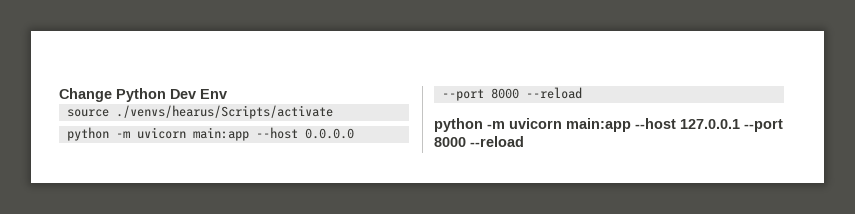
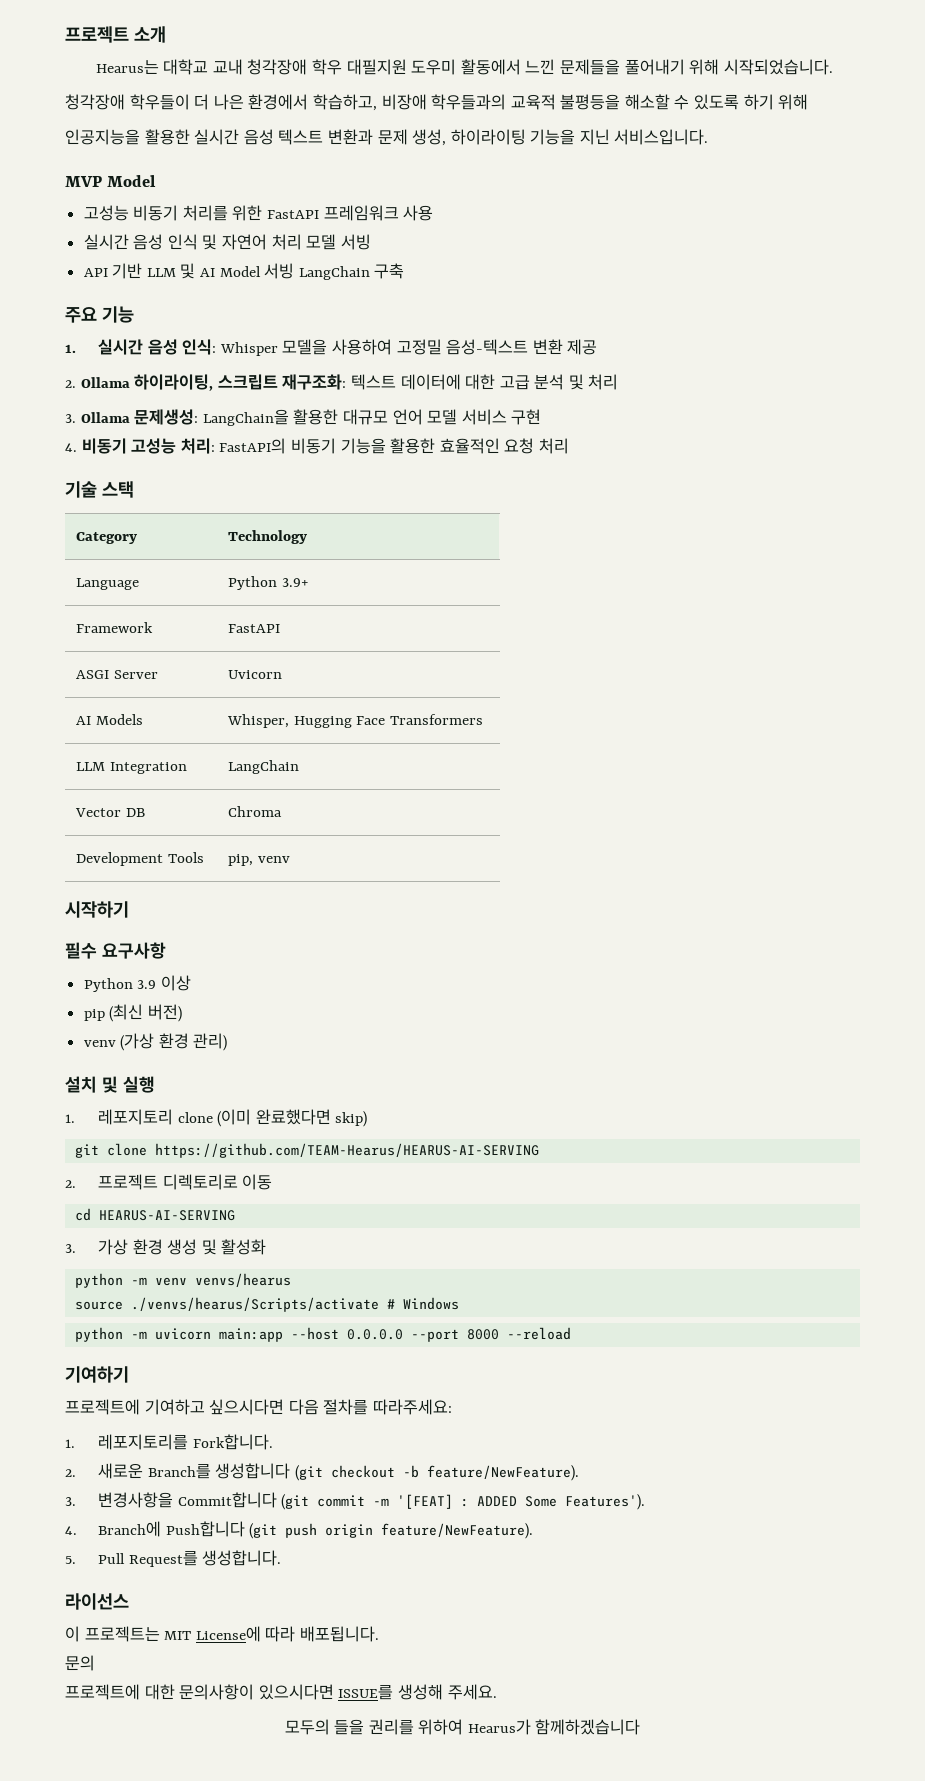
[59,88,227,102] Change Python Dev Env -> [65,26,166,43] [95,59,833,75] [65,94,809,111] [65,129,709,146] [65,175,156,187] [83,205,434,221] [83,234,371,250] [83,263,405,280] [65,306,134,323] [65,339,598,356] [65,374,619,391] [65,409,542,426] [65,438,569,454] [65,481,134,498] [76,532,138,544] [228,530,308,544] [76,578,140,590] [228,576,309,590] [76,622,154,633] [228,624,281,633] [76,670,158,679] [228,670,283,679] [76,714,143,725] [227,714,483,728] [76,762,187,774] [228,760,300,774] [75,808,145,817] [228,806,283,817] [76,852,204,866] [228,854,290,866] [65,901,129,918] [65,942,166,959] [83,975,191,992] [83,1004,182,1022] [83,1033,228,1051] [65,1076,155,1093] [65,1109,368,1127] [75,1143,540,1158] [65,1174,273,1190] [75,1208,236,1221] [65,1239,267,1255] [75,1273,292,1288] 프로젝트 소개 // Hearus는 대학교 교내 청각장애 학우 대필지원 도우미 활동에서 느낀 문제들을 풀어내기 위해 시작되었습니다. // 청각장애 학우들이 더 나은 환경에서 학습하고, 비장애 학우들과의 교육적 불평등을 해소할 수 있도록 하기 위해 // 인공지능을 활용한 실시간 음성 텍스트 변환과 문제 생성, 하이라이팅 기능을 지닌 서비스입니다. // MVP Model // 고성능 비동기 처리를 위한 FastAPI 프레임워크 사용 // 실시간 음성 인식 및 자연어 처리 모델 서빙 // API 기반 LLM 및 AI Model 서빙 LangChain 구축 // 주요 기능 // 1. 실시간 음성 인식: Whisper 모델을 사용하여 고정밀 음성-텍스트 변환 제공 // 2. Ollama 하이라이팅, 스크립트 재구조화: 텍스트 데이터에 대한 고급 분석 및 처리 // 3. Ollama 문제생성: LangChain을 활용한 대규모 언어 모델 서비스 구현 // 4. 비동기 고성능 처리: FastAPI의 비동기 기능을 활용한 효율적인 요청 처리 // 기술 스택 // Category | Technology // Language | Python 3.9+ // Framework | FastAPI // ASGI Server | Uvicorn // AI Models | Whisper, Hugging Face Transformers // LLM Integration | LangChain // Vector DB | Chroma // Development Tools | pip, venv // 시작하기 // 필수 요구사항 // Python 3.9 이상 // pip (최신 버전) // venv (가상 환경 관리) // 설치 및 실행 // 1. 레포지토리 clone (이미 완료했다면 skip) // git clone https://github.com/TEAM-Hearus/HEARUS-AI-SERVING // 2. 프로젝트 디렉토리로 이동 // cd HEARUS-AI-SERVING // 3. 가상 환경 생성 및 활성화 // python -m venv venvs/hearus
(333, 112) none -> [387,1297,460,1310] # Windows
[434,118,783,132] [434,136,524,147] python -m uvicorn main:app --host 127.0.0.1 --port 8000 --reload -> [65,1366,129,1383] [65,1399,452,1415] [65,1434,273,1450] [65,1463,579,1481] [65,1492,646,1510] [65,1521,534,1539] [65,1550,282,1567] [65,1593,129,1610] [65,1626,379,1642] [65,1655,95,1671] [65,1684,497,1700] [284,1719,641,1735] 기여하기 // 프로젝트에 기여하고 싶으시다면 다음 절차를 따라주세요: // 1. 레포지토리를 Fork합니다. // 2. 새로운 Branch를 생성합니다 (git checkout -b feature/NewFeature). // 3. 변경사항을 Commit합니다 (git commit -m '[FEAT] : ADDED Some Features'). // 4. Branch에 Push합니다 (git push origin feature/NewFeature). // 5. Pull Request를 생성합니다. // 라이선스 // 이 프로젝트는 MIT License에 따라 배포됩니다. // 문의 // 프로젝트에 대한 문의사항이 있으시다면 ISSUE를 생성해 주세요. // 모두의 들을 권리를 위하여 Hearus가 함께하겠습니다

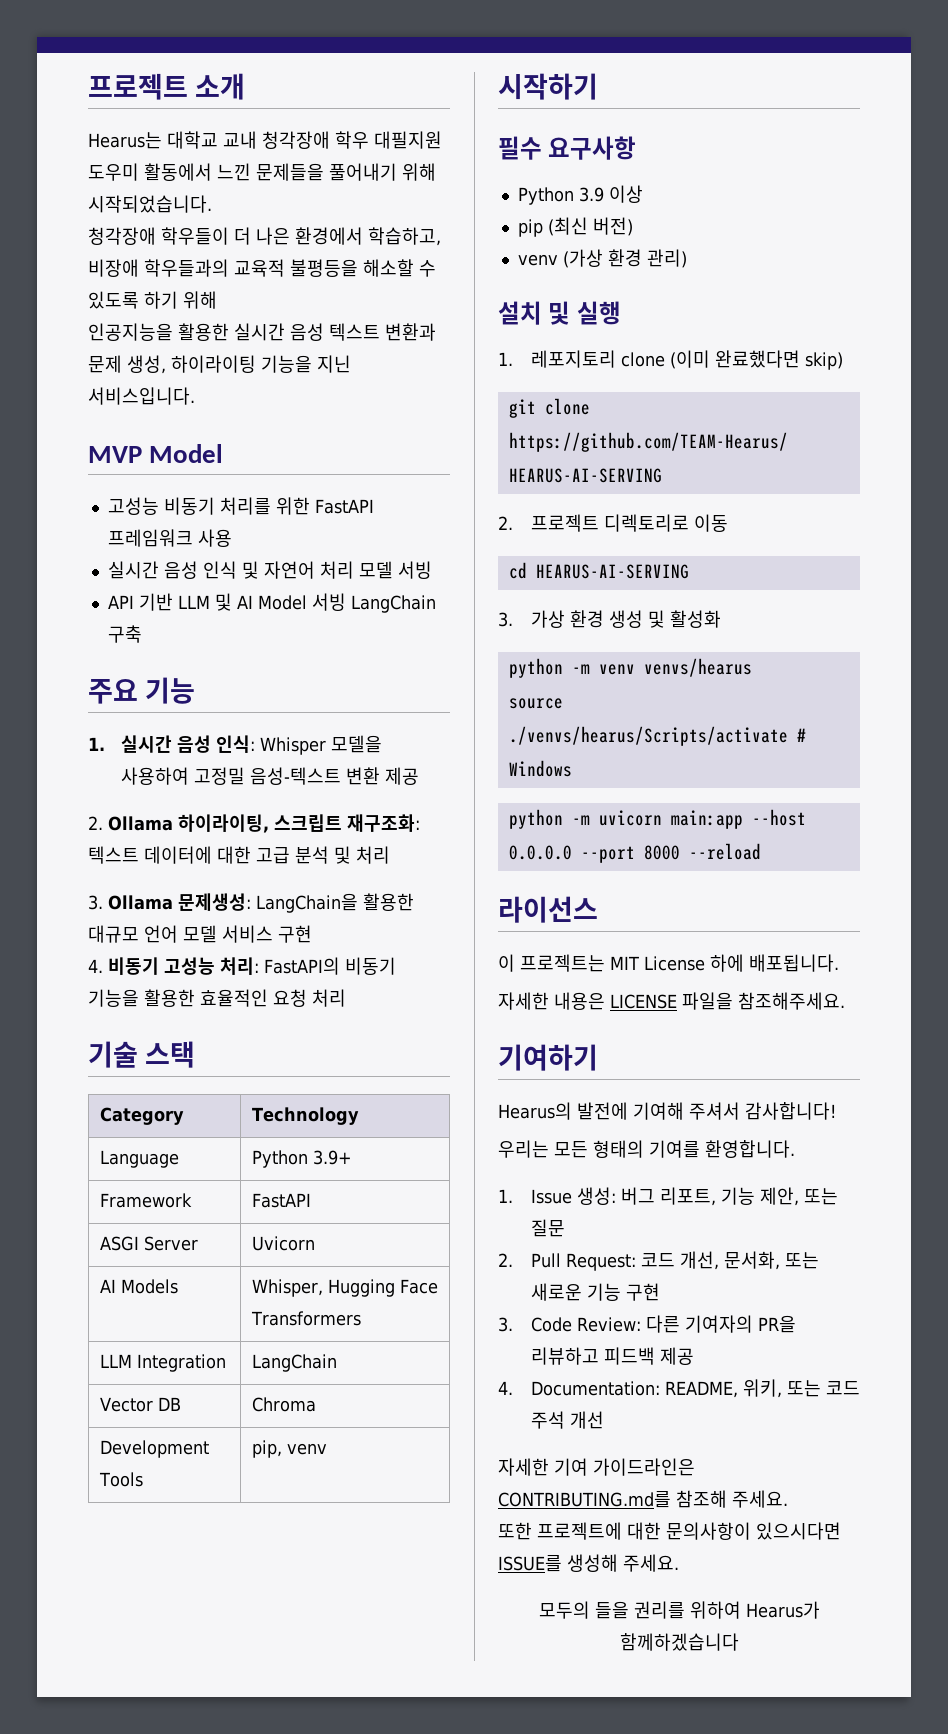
[65,1366,129,1383] [65,1399,452,1415] [65,1434,273,1450] [65,1463,579,1481] [65,1492,646,1510] [65,1521,534,1539] [65,1550,282,1567] // 기여하기 // 프로젝트에 기여하고 싶으시다면 다음 절차를 따라주세요: // 1. 레포지토리를 Fork합니다. // 2. 새로운 Branch를 생성합니다 (git checkout -b feature/NewFeature). // 3. 변경사항을 Commit합니다 (git commit -m '[FEAT] : ADDED Some Features'). // 4. Branch에 Push합니다 (git push origin feature/NewFeature). // 5. Pull Request를 생성합니다. -> (761, 851) none
[195,1626,296,1642] License에 따라 -> [644,954,744,972] License 하에
[65,1655,95,1671] 문의 // -> [498,992,845,1010] [498,1044,598,1071] [498,1102,836,1120] [498,1140,795,1158] [498,1187,838,1206] [530,1219,565,1237] [498,1251,819,1271] [530,1283,660,1301] [498,1315,796,1333] [530,1347,694,1365] [498,1379,860,1398] [530,1411,604,1429] [498,1458,695,1476] [498,1490,788,1508] [498,1522,532,1540] 자세한 내용은 LICENSE 파일을 참조해주세요. // 기여하기 // Hearus의 발전에 기여해 주셔서 감사합니다! // 우리는 모든 형태의 기여를 환영합니다. // 1. Issue 생성: 버그 리포트, 기능 제안, 또는 질문 // 2. Pull Request: 코드 개선, 문서화, 또는 새로운 기능 구현 // 3. Code Review: 다른 기여자의 PR을 리뷰하고 피드백 제공 // 4. Documentation: README, 위키, 또는 코드 주석 개선 // 자세한 기여 가이드라인은 CONTRIBUTING.md를 참조해 주세요. // 또한

